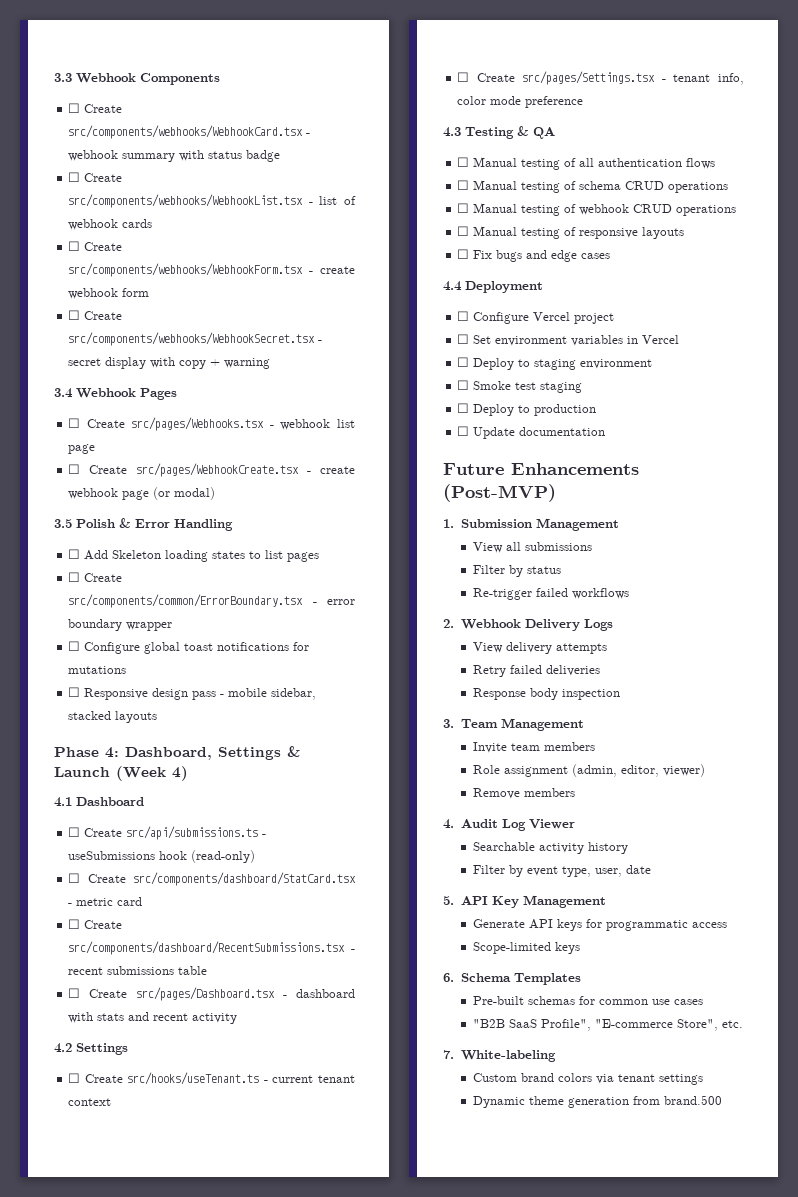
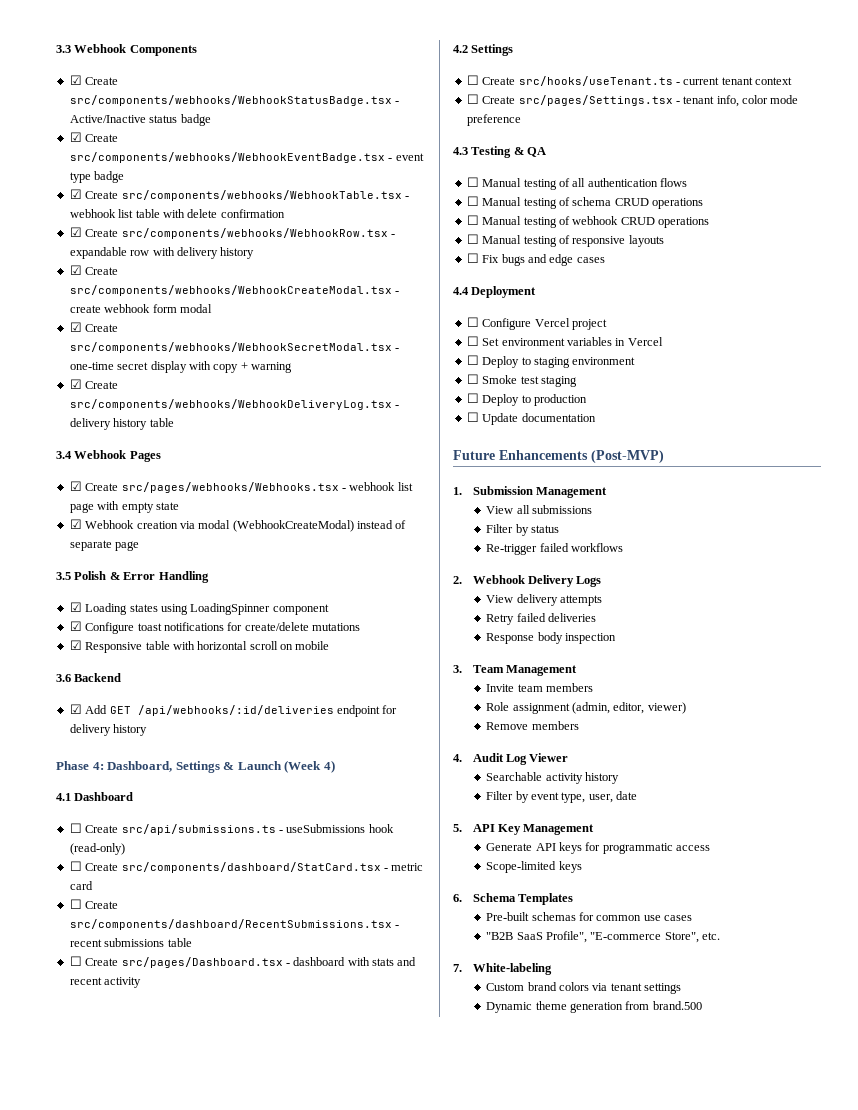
[68,103,123,113] [68,125,311,139] [68,150,281,162] [68,172,123,182] [68,194,356,208] [68,219,153,230] [68,241,123,251] [68,263,355,277] [68,288,150,299] [68,310,123,320] [68,332,323,346] ☐ Create src/components/webhooks/WebhookCard.tsx - webhook summary with status badge // ☐ Create src/components/webhooks/WebhookList.tsx - list of webhook cards // ☐ Create src/components/webhooks/WebhookForm.tsx - create webhook form // ☐ Create src/components/webhooks/WebhookSecret.tsx - -> [69,75,119,85] [69,95,400,106] [69,114,211,126] [69,132,119,142] [69,152,424,163] [69,171,125,183] [69,189,409,201] [69,209,285,218] [69,227,395,239] [69,247,255,259] [69,265,119,275] [69,285,400,296] [69,304,212,313] [69,322,119,332] [69,342,400,353] [69,362,114,370] ☑ Create src/components/webhooks/WebhookStatusBadge.tsx - Active/Inactive status badge // ☑ Create src/components/webhooks/WebhookEventBadge.tsx - event type badge // ☑ Create src/components/webhooks/WebhookTable.tsx - webhook list table with delete confirmation // ☑ Create src/components/webhooks/WebhookRow.tsx - expandable row with delivery history // ☑ Create src/components/webhooks/WebhookCreateModal.tsx - create webhook form modal // ☑ Create src/components/webhooks/WebhookSecretModal.tsx - one-time
(271, 363) none -> [69,379,119,389] [69,399,400,410] [69,418,174,430] // ☑ Create src/components/webhooks/WebhookDeliveryLog.tsx - delivery history table
[68,417,265,431] ☐ Create src/pages/Webhooks.tsx -> [69,481,339,493] ☑ Create src/pages/webhooks/Webhooks.tsx
[68,463,355,477] [68,487,216,500] // ☐ Create src/pages/WebhookCreate.tsx - create webhook page (or modal) -> [97,501,179,513] [69,519,407,532] [69,540,140,551] with empty state // ☑ Webhook creation via modal (WebhookCreateModal) instead of separate page
[68,549,320,562] [68,572,123,582] [68,594,355,608] [68,619,173,631] [68,641,181,654] ☐ Add Skeleton loading states to list pages // ☐ Create src/components/common/ErrorBoundary.tsx - error boundary wrapper // ☐ Configure global -> [69,602,329,615] [69,621,135,634] ☑ Loading states using LoadingSpinner component // ☑ Configure
(310, 646) none -> [244,622,309,631] create/delete
[68,687,317,700] [68,711,158,723] ☐ Responsive design pass - mobile sidebar, stacked layouts -> [69,640,330,653] [56,673,122,682] [69,704,398,717] [69,724,148,736] ☑ Responsive table with horizontal scroll on mobile // 3.6 Backend // ☑ Add GET /api/webhooks/:id/deliveries endpoint for delivery history

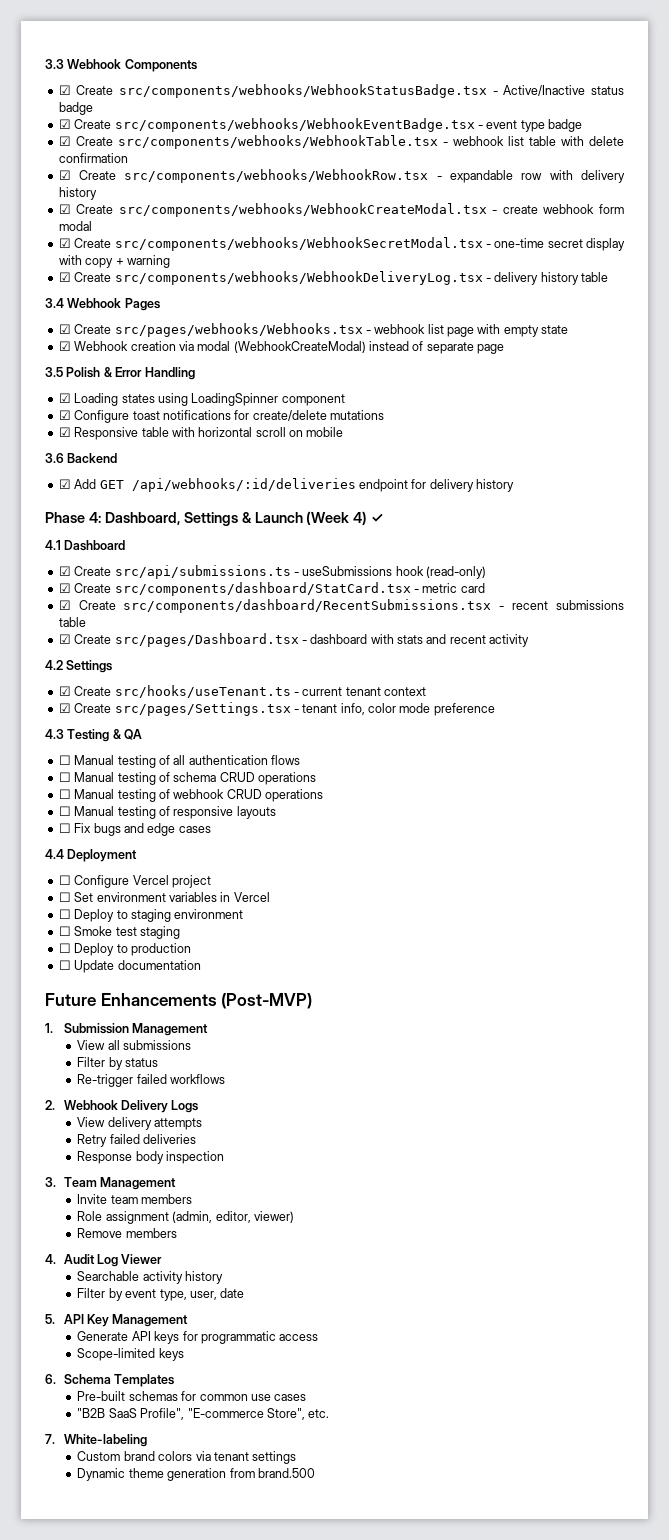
(335, 766) none -> [371,513,384,523] ✓
[69,823,82,833] ☐ -> [58,566,71,576] ☑
[69,861,82,871] ☐ -> [58,583,71,593] ☑
[69,899,82,909] ☐ -> [58,600,71,610] ☑
[69,956,82,966] ☐ -> [58,634,71,644] ☑
[466,75,479,85] ☐ -> [58,686,71,696] ☑
[466,94,479,104] ☐ -> [58,703,71,713] ☑

